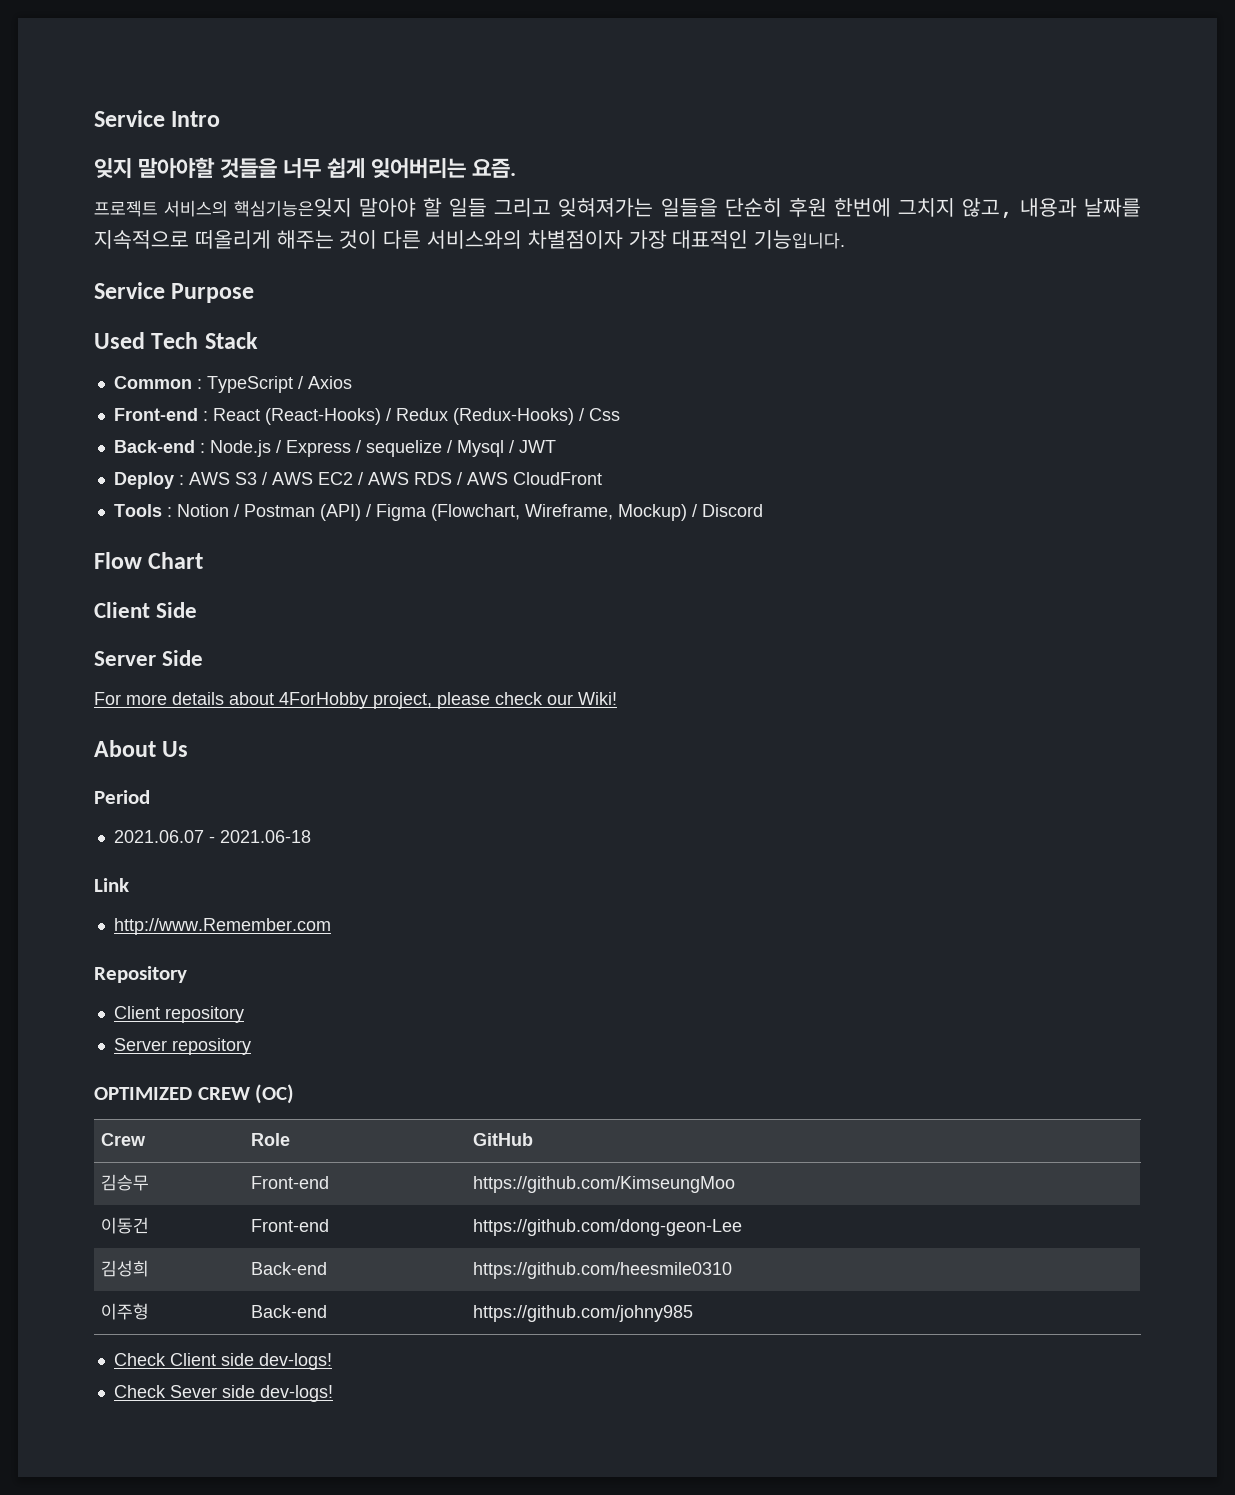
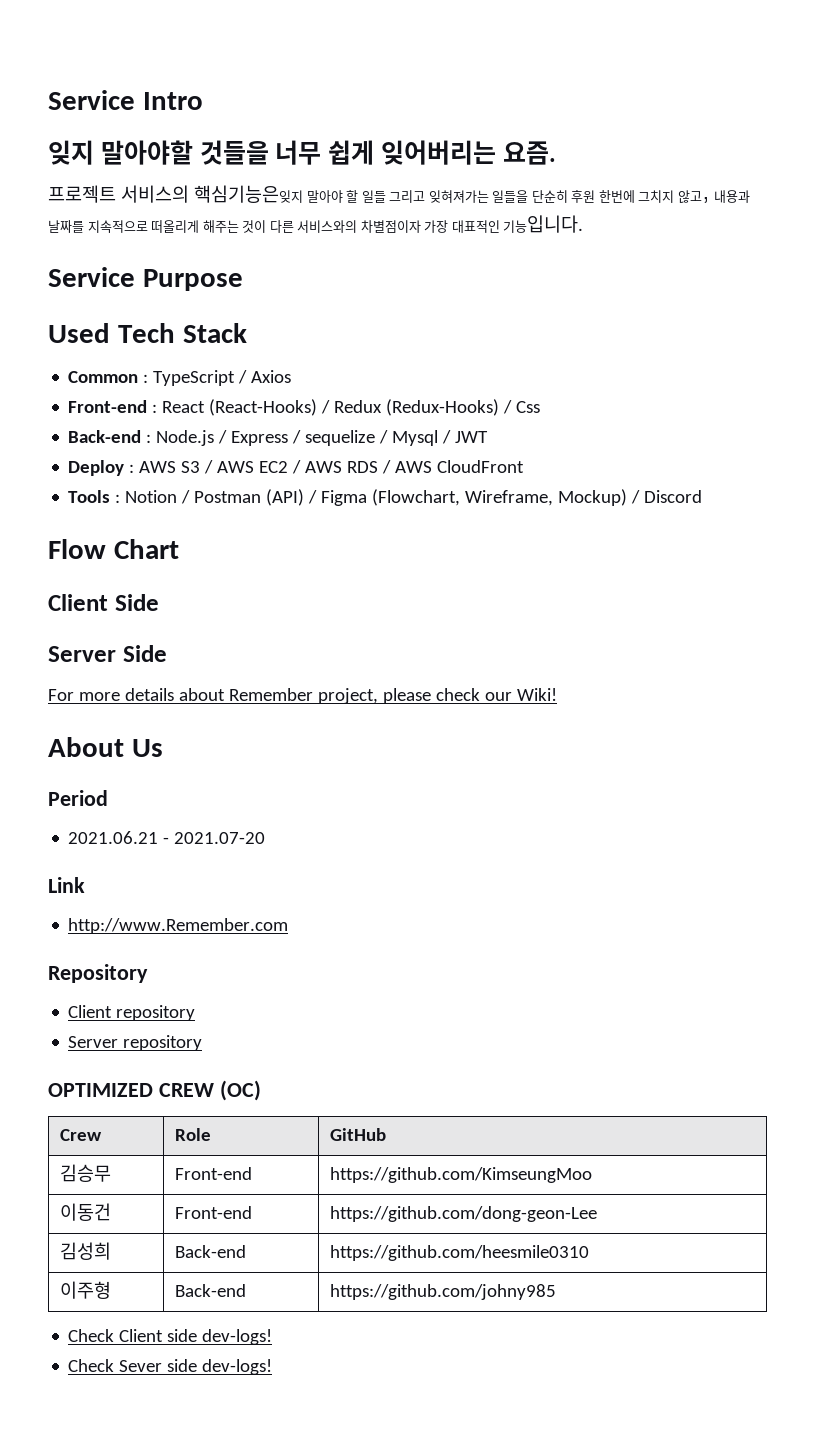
[279,692,368,709] 4ForHobby -> [228,688,313,701] Remember
[113,830,311,843] 2021.06.07 - 2021.06-18 -> [68,831,266,844] 2021.06.21 - 2021.07-20

